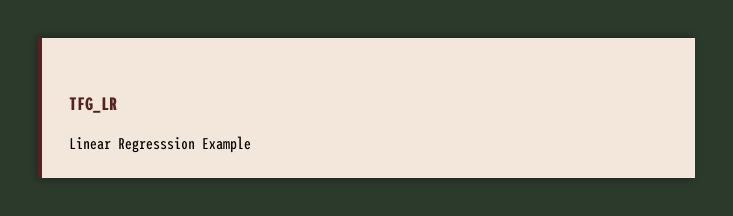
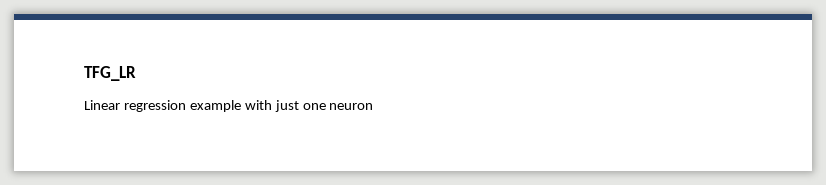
[118,136,251,153] Regresssion Example -> [123,100,374,112] regression example with just one neuron

